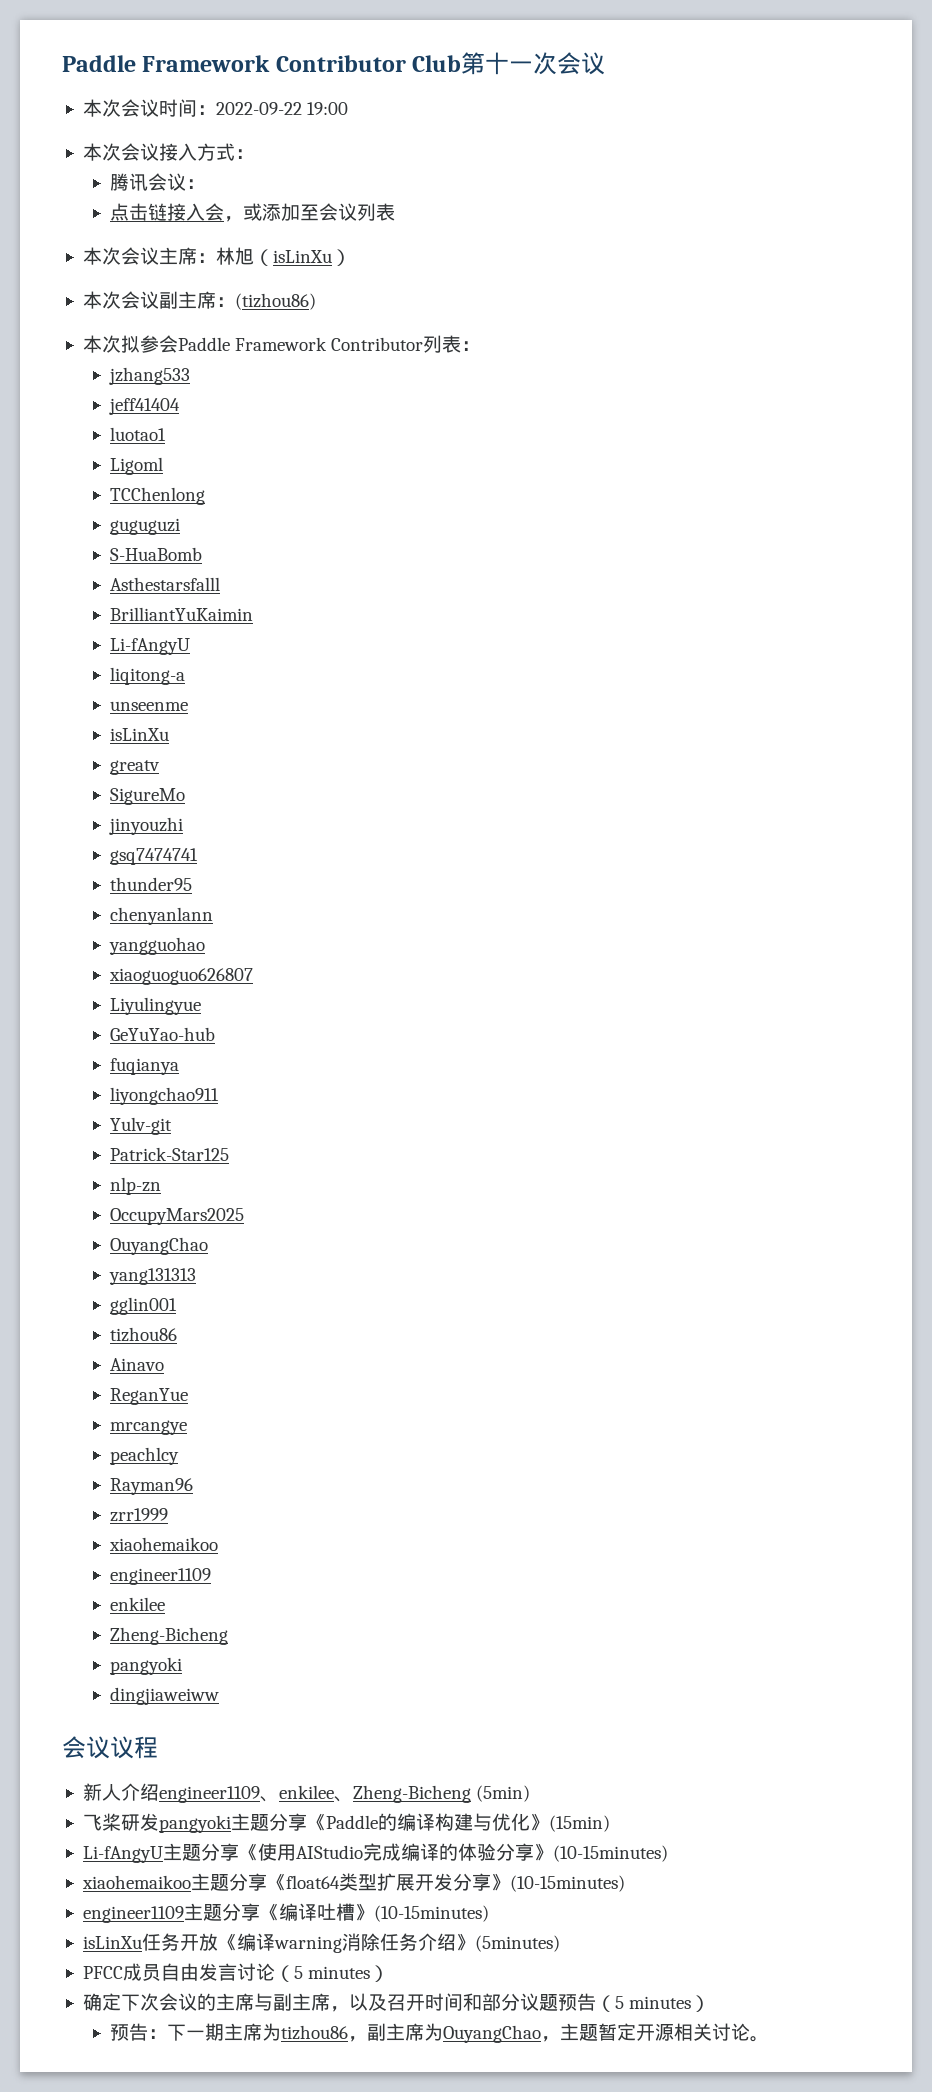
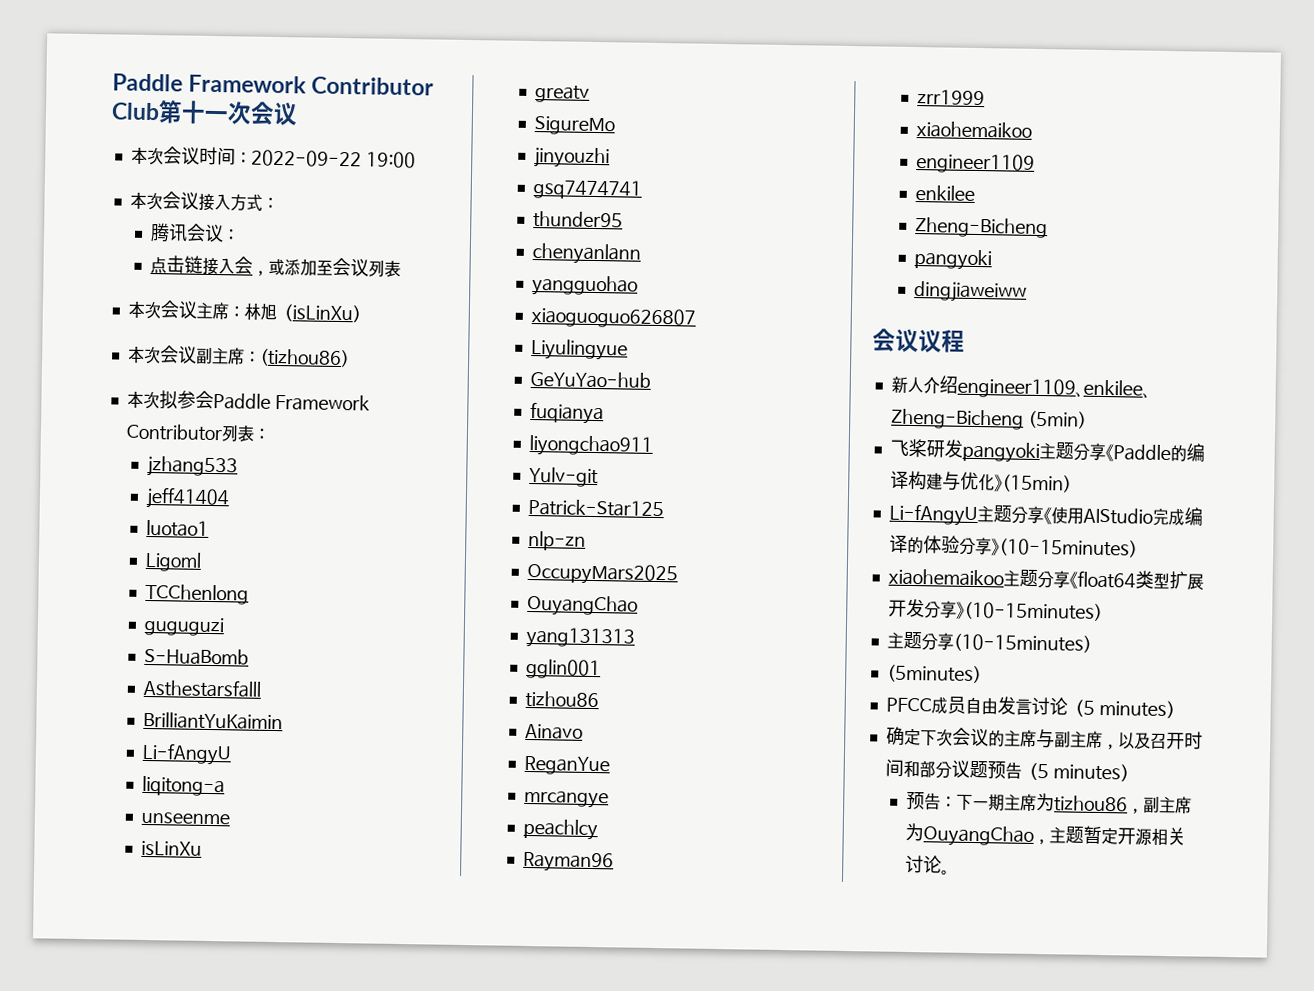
[82,1903,489,1923] [82,1933,475,1953] engineer1109主题分享《编译吐槽》(10-15minutes) // isLinXu任务开放《编译warning消除任务介绍》 -> [886,631,1092,653] 主题分享(10-15minutes) //

